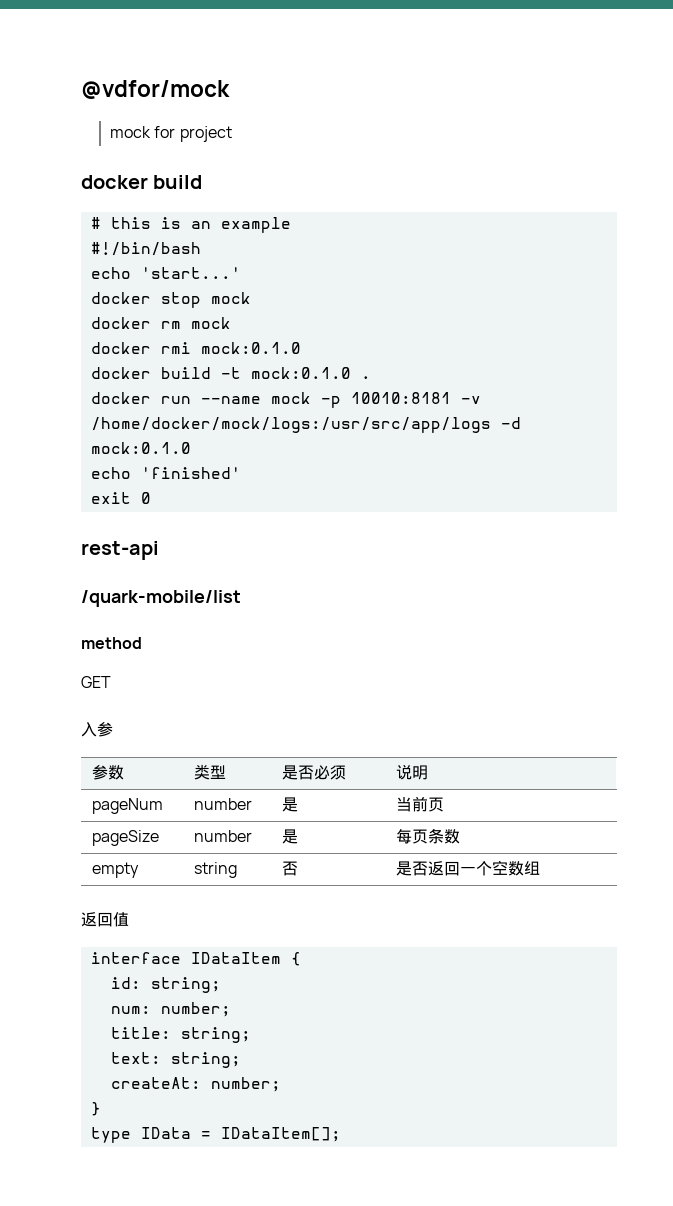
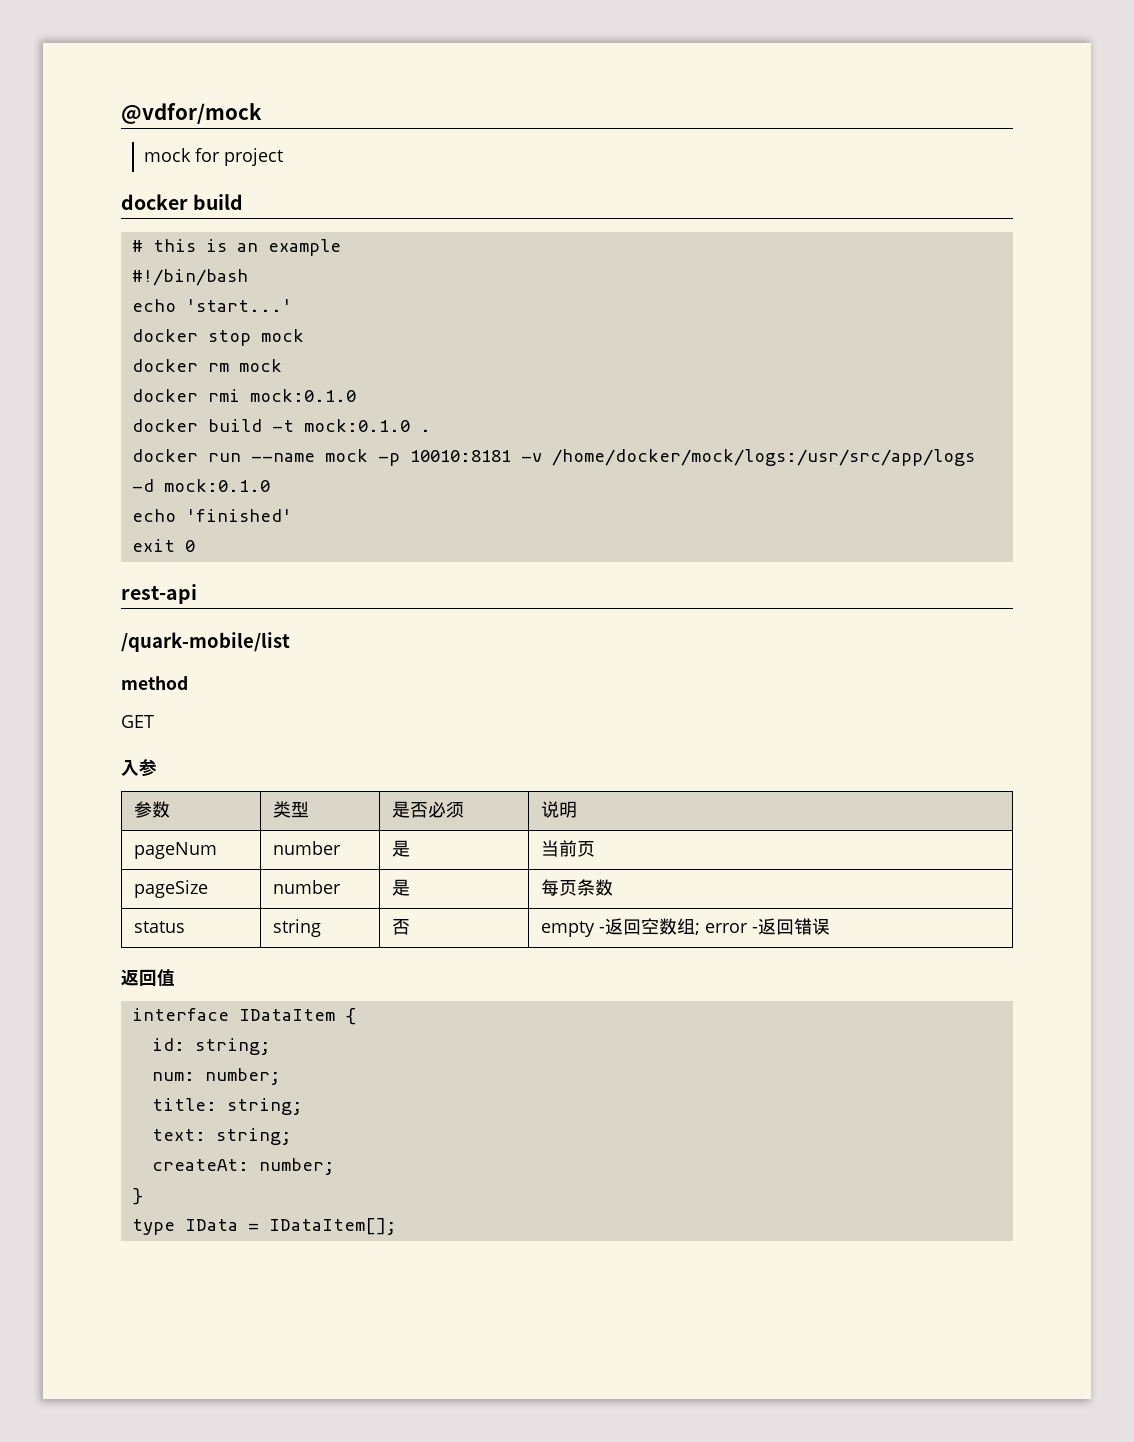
[91,862,139,878] empty -> [134,921,186,933] status
[395,861,492,876] 是否返回一个 -> [541,918,642,937] empty -返回
(540, 868) none -> [695,918,831,935] ; error -返回错误

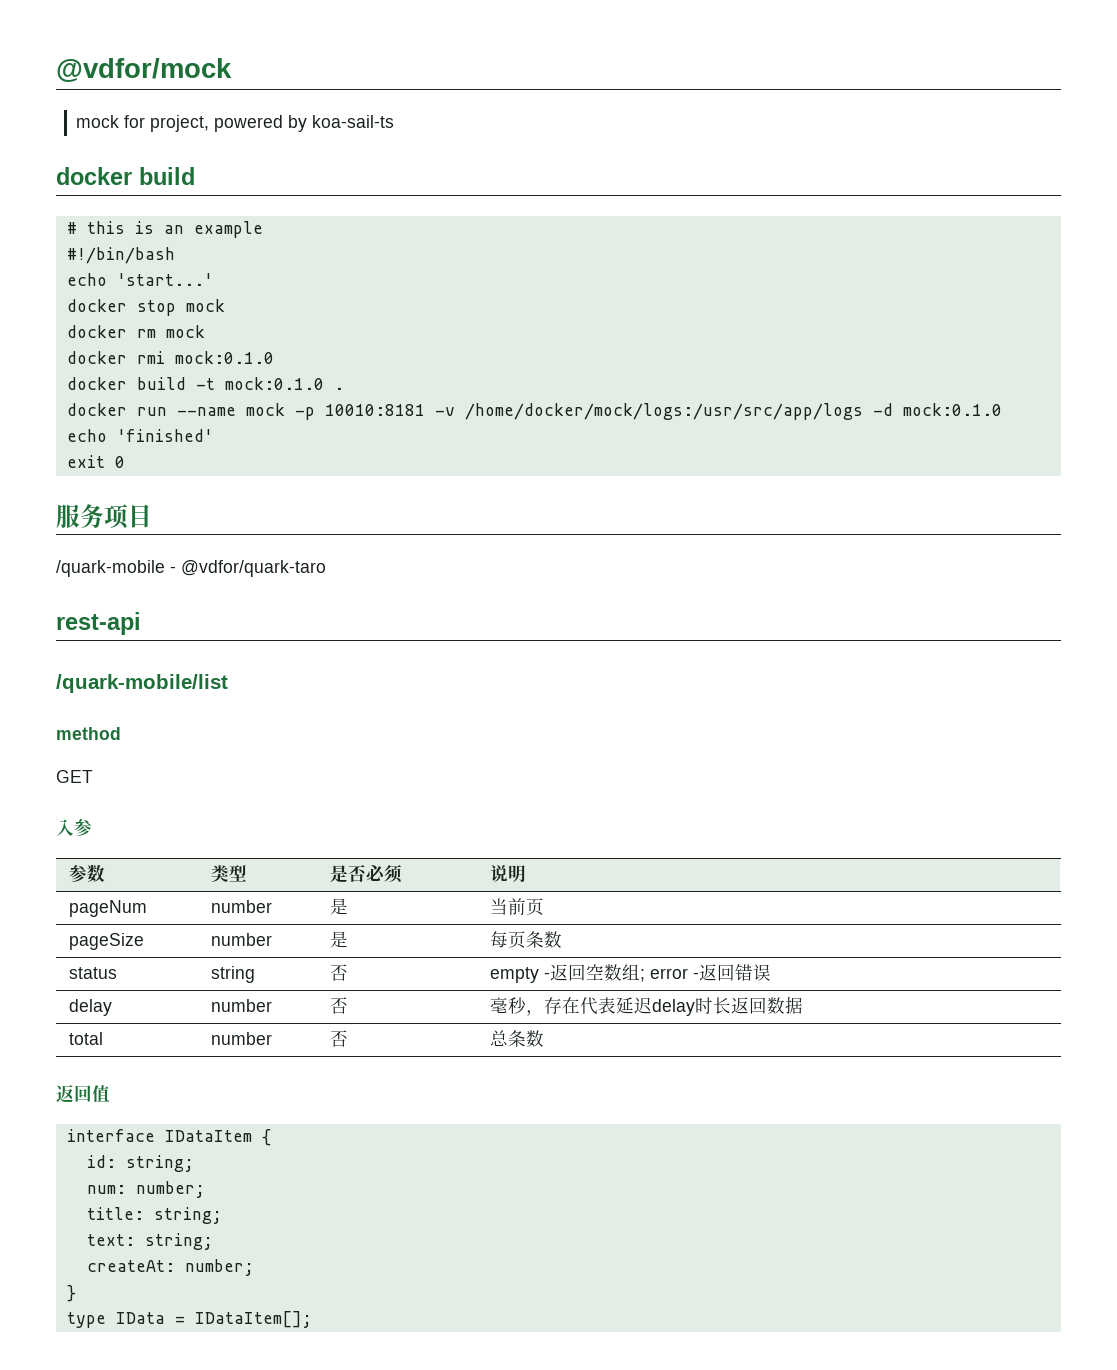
[224,148,284,166] project -> [150,115,395,132] project, powered by koa-sail-ts
(195, 546) none -> [56,504,152,529] [56,560,326,577] // 服务项目 // /quark-mobile - @vdfor/quark-taro
(831, 926) none -> [68,999,112,1016] [210,999,272,1012] [329,997,348,1014] [489,996,803,1016] [68,1032,103,1045] [210,1032,272,1045] [329,1030,348,1047] [489,1030,544,1047] // delay | number | 否 | 毫秒，存在代表延迟delay时长返回数据 // total | number | 否 | 总条数

